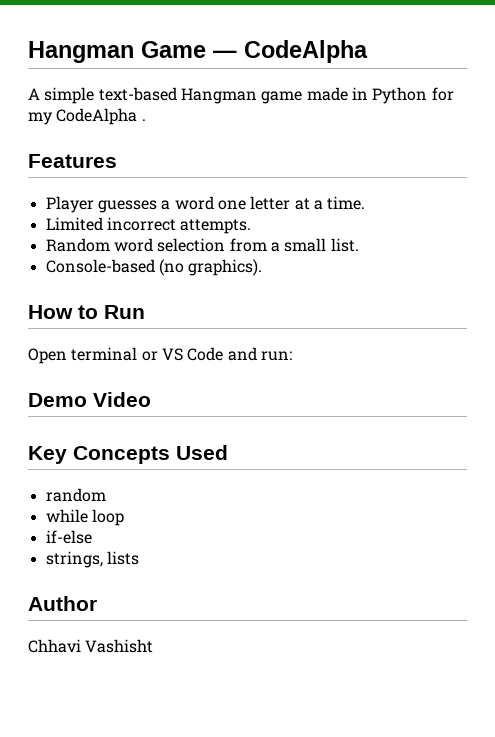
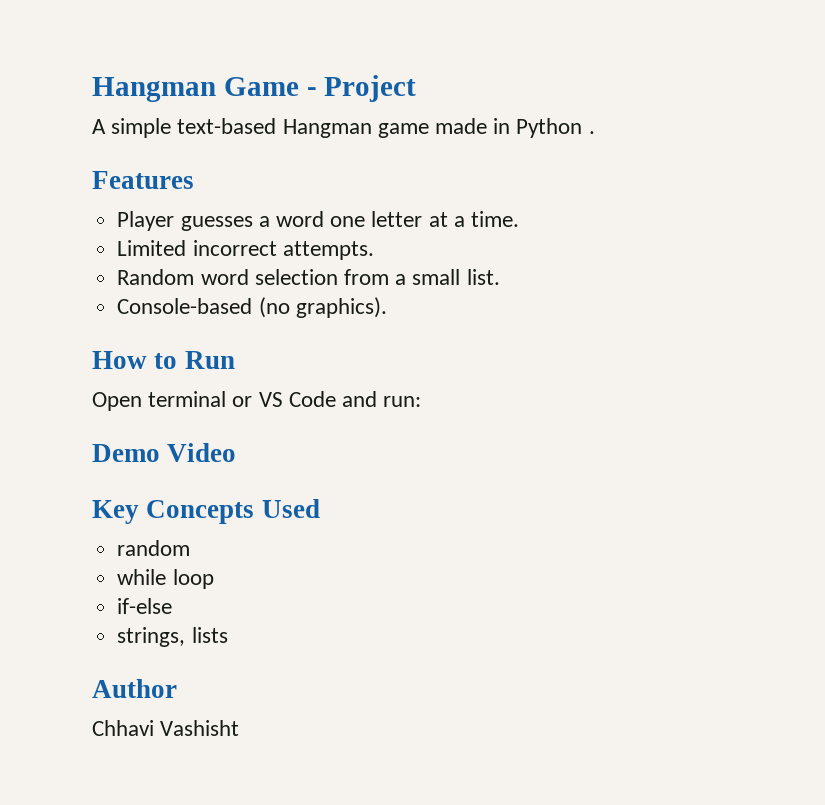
[213,40,368,63] — CodeAlpha -> [306,75,417,102] - Project
[431,87,454,101] [28,108,138,125] for my CodeAlpha -> (583, 128) none

